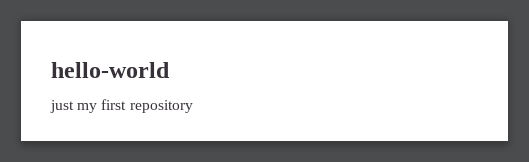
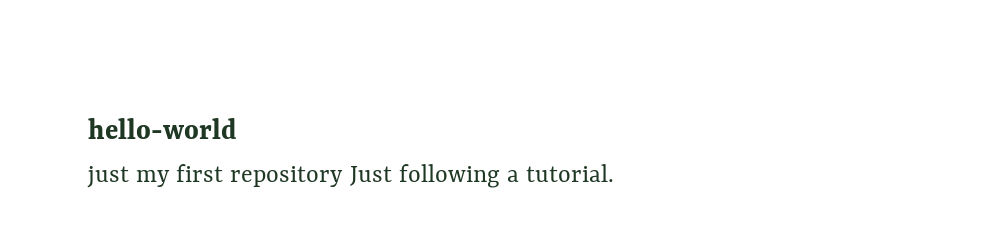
(193, 106) none -> [349,164,615,188] Just following a tutorial.

